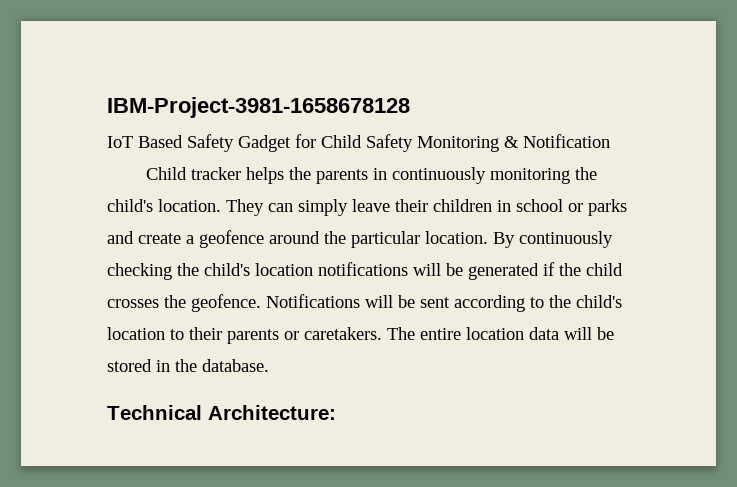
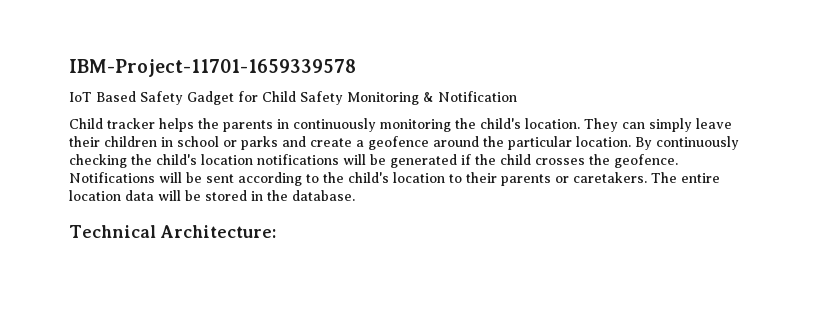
[107,97,410,118] IBM-Project-3981-1658678128 -> [69,59,356,77] IBM-Project-11701-1659339578

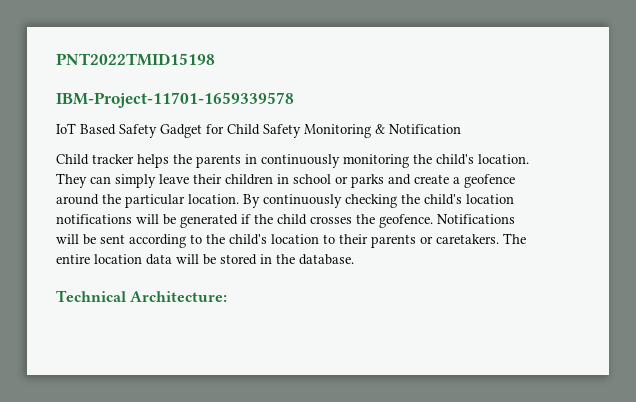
(69, 68) none -> [56,53,215,66] PNT2022TMID15198 //

